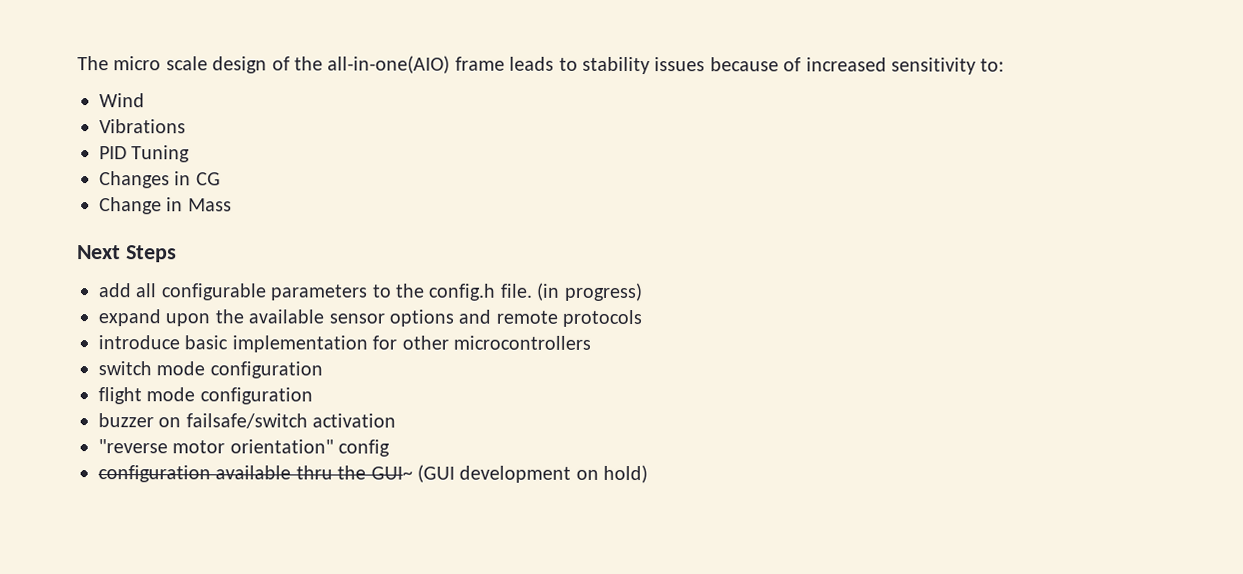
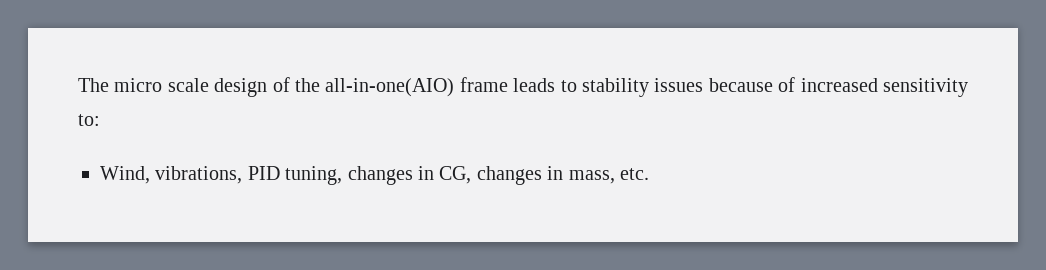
[99,93,145,108] [99,119,186,134] [99,145,191,163] [99,171,221,189] [99,197,232,215] [77,245,177,263] [98,282,643,302] [98,309,643,328] [98,335,591,353] [98,361,323,379] [98,387,313,405] [98,413,397,429] [98,439,391,457] [98,464,649,484] Wind // Vibrations // PID Tuning // Changes in CG // Change in Mass // Next Steps // add all configurable parameters to the config.h file. (in progress) // expand upon the available sensor options and remote protocols // introduce basic implementation for other microcontrollers // switch mode configuration // flight mode configuration // buzzer on failsafe/switch activation // "reverse motor orientation" config // configuration available thru the GUI~ (GUI development on hold) -> [100,166,649,185] Wind, vibrations, PID tuning, changes in CG, changes in mass, etc.

